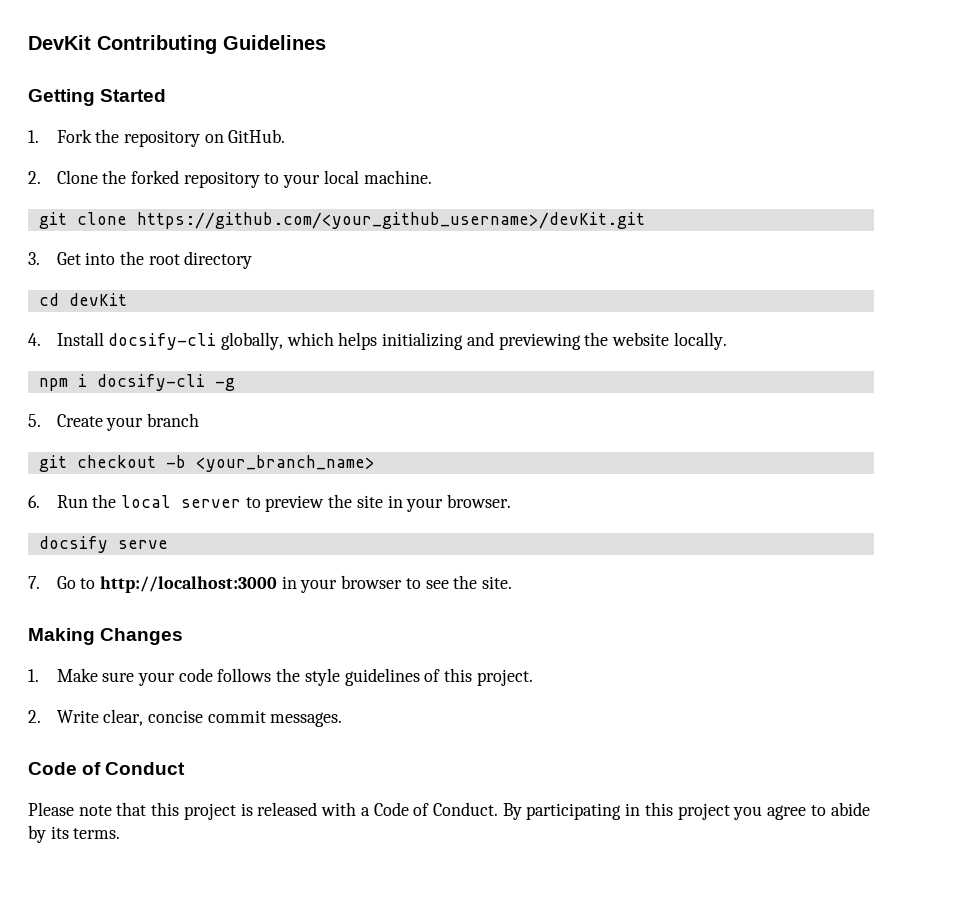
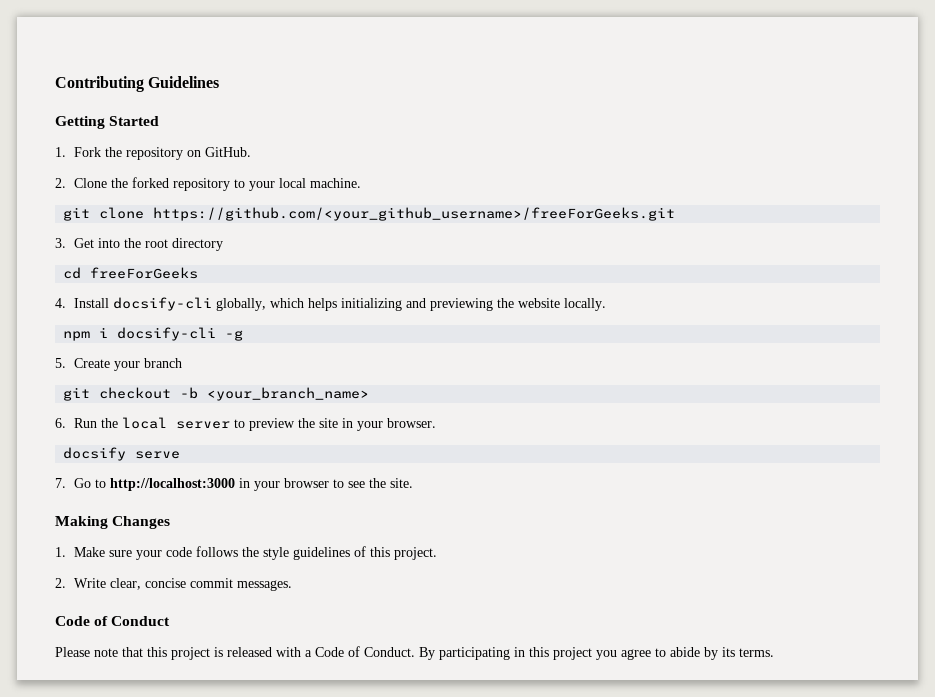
[28,35,91,50] DevKit -> (55, 84) none
[136,212,645,229] https://github.com/<your_github_username>/devKit.git -> [153,207,676,221] https://github.com/<your_github_username>/freeForGeeks.git
[68,293,127,306] devKit -> [90,267,199,279] freeForGeeks

